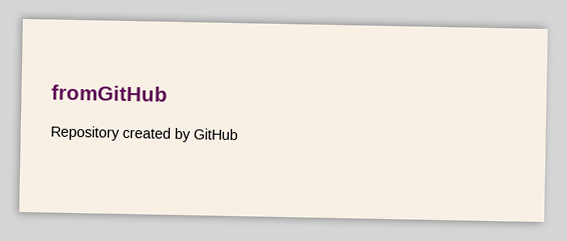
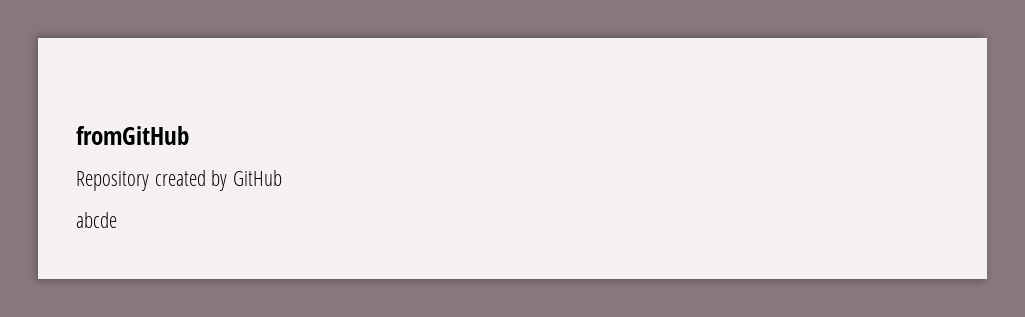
(238, 134) none -> [76,212,117,228] // abcde

